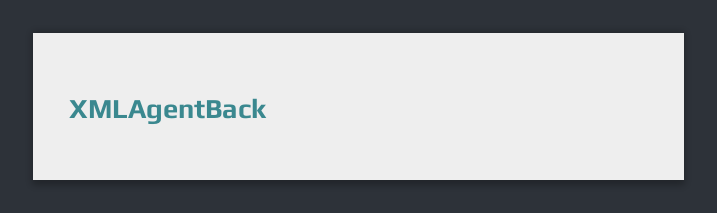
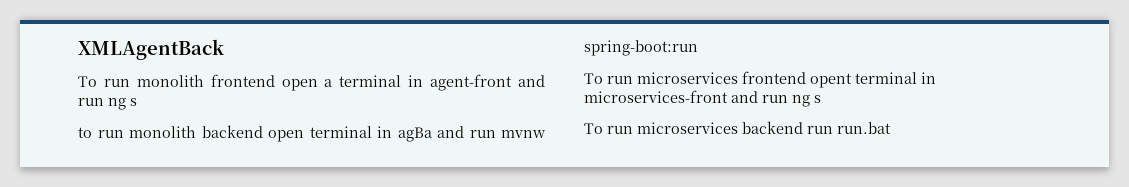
(267, 111) none -> [78,74,545,91] [78,98,137,110] [78,125,546,142] [584,40,698,56] [584,71,936,88] [584,90,821,107] [584,121,891,134] // To run monolith frontend open a terminal in agent-front and run ng s // to run monolith backend open terminal in agBa and run mvnw spring-boot:run // To run microservices frontend opent terminal in microservices-front and run ng s // To run microservices backend run run.bat

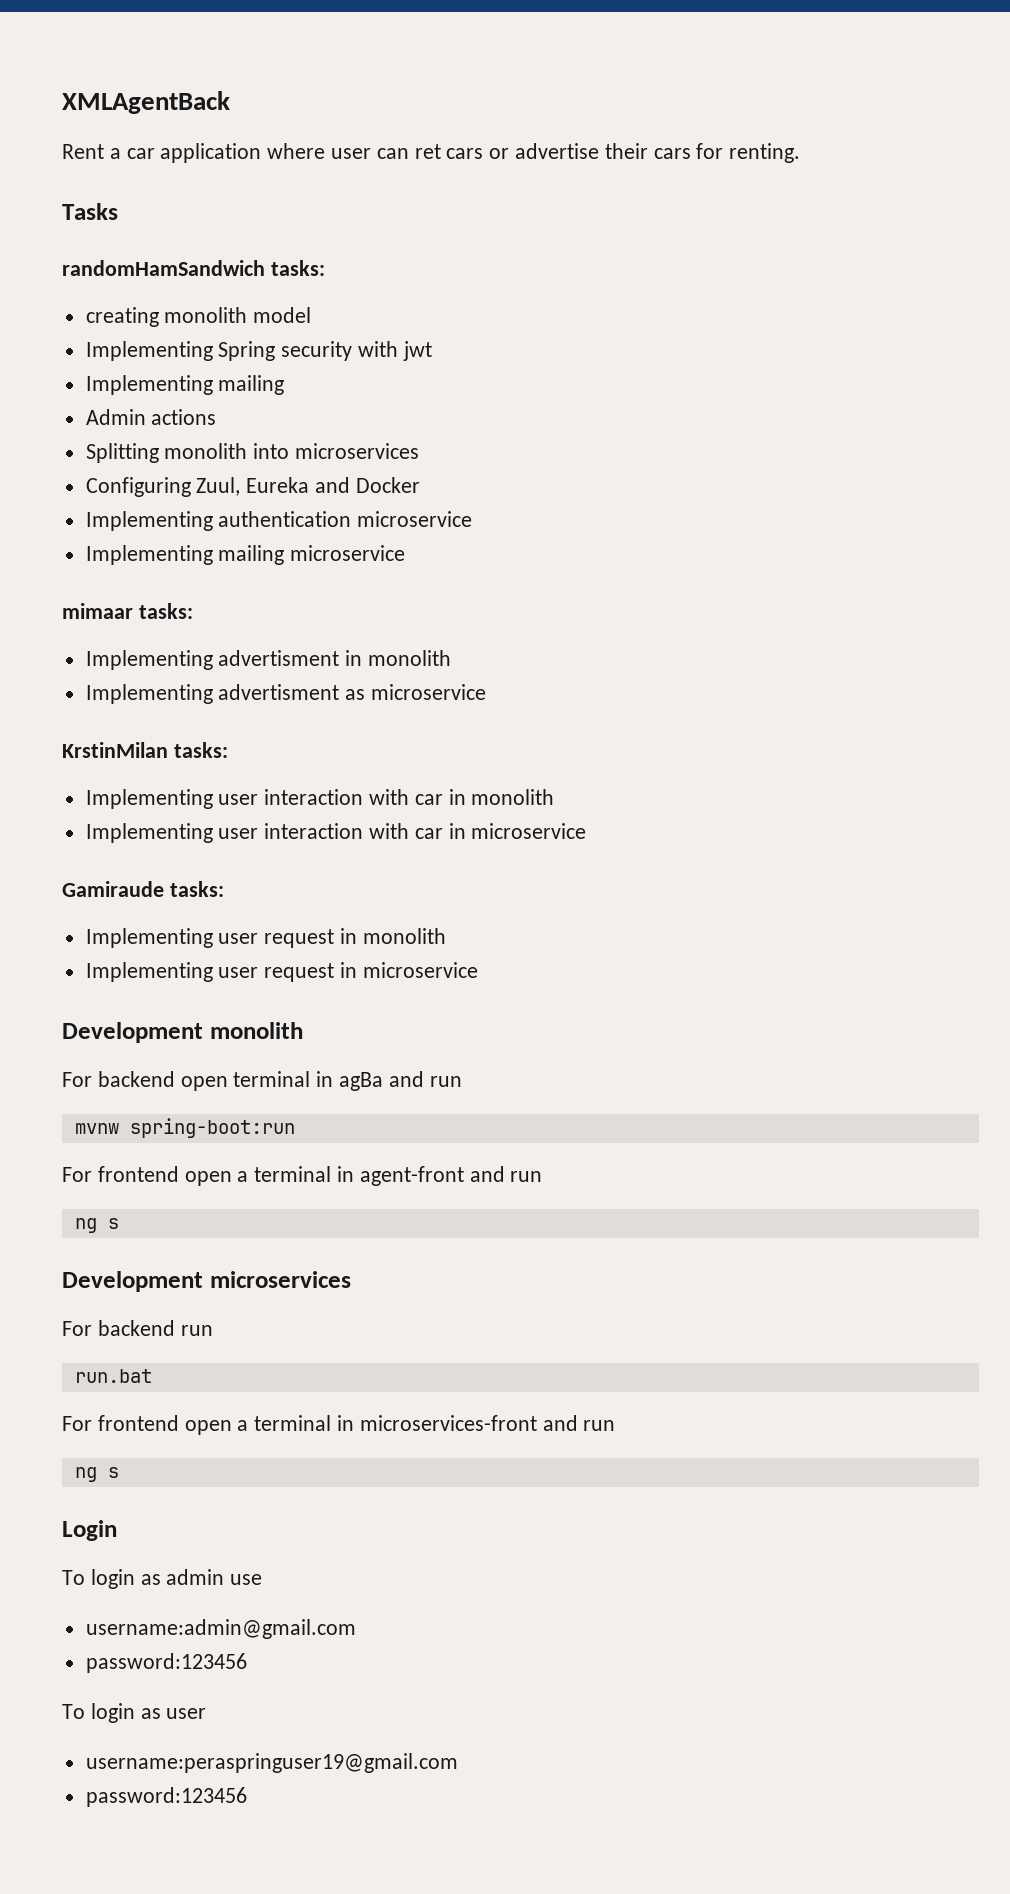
[78,75,204,87] To run monolith -> [62,143,801,163] [62,203,118,220] [62,260,325,276] [85,307,312,327] [85,341,432,361] [85,375,285,395] [85,409,217,425] [85,443,420,463] [85,477,420,497] [85,511,473,531] [85,545,406,565] [62,603,193,619] [85,650,452,670] [85,684,487,704] [62,742,228,758] [85,789,555,809] [85,823,587,843] [62,881,224,897] [85,928,446,948] [85,962,478,982] [62,1022,303,1043] [62,1071,462,1091] [74,1118,295,1138] [62,1167,92,1182] Rent a car application where user can ret cars or advertise their cars for renting. // Tasks // randomHamSandwich tasks: // creating monolith model // Implementing Spring security with jwt // Implementing mailing // Admin actions // Splitting monolith into microservices // Configuring Zuul, Eureka and Docker // Implementing authentication microservice // Implementing mailing microservice // mimaar tasks: // Implementing advertisment in monolith // Implementing advertisment as microservice // KrstinMilan tasks: // Implementing user interaction with car in monolith // Implementing user interaction with car in microservice // Gamiraude tasks: // Implementing user request in monolith // Implementing user request in microservice // Development monolith // For backend open terminal in agBa and run // mvnw spring-boot:run // For
[108,98,137,110] [78,125,546,142] [584,40,698,56] [584,71,852,88] ng s // to run monolith backend open terminal in agBa and run mvnw spring-boot:run // To run microservices frontend opent -> [74,1218,119,1233] [62,1271,351,1292] [62,1320,213,1336] [74,1369,152,1383] [62,1415,249,1435] // ng s // Development microservices // For backend run // run.bat // For frontend open a
[792,95,821,107] [584,121,891,134] ng s // To run microservices backend run run.bat -> [74,1467,119,1482] [62,1520,117,1541] [62,1569,263,1589] [85,1619,356,1639] [85,1653,247,1673] [62,1703,207,1723] [85,1753,458,1773] [85,1787,247,1807] // ng s // Login // To login as admin use // username:admin@gmail.com // password:123456 // To login as user // username:peraspringuser19@gmail.com // password:123456

